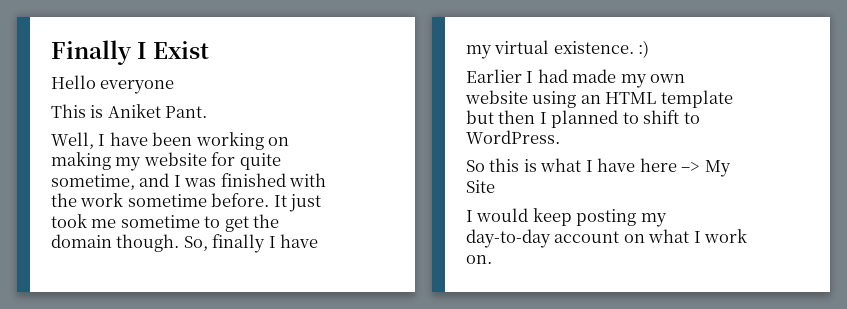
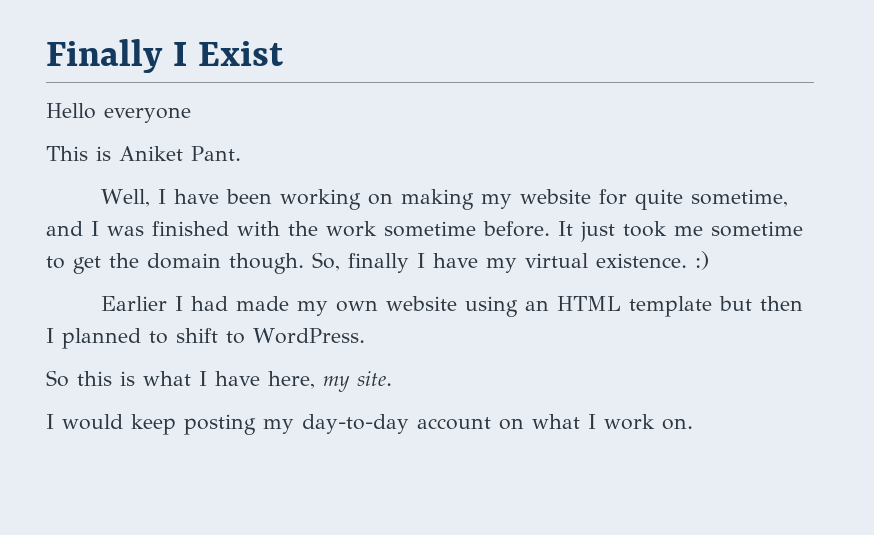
[639,158,731,177] [466,180,495,193] here –> My Site -> [268,371,392,392] here, my site.

